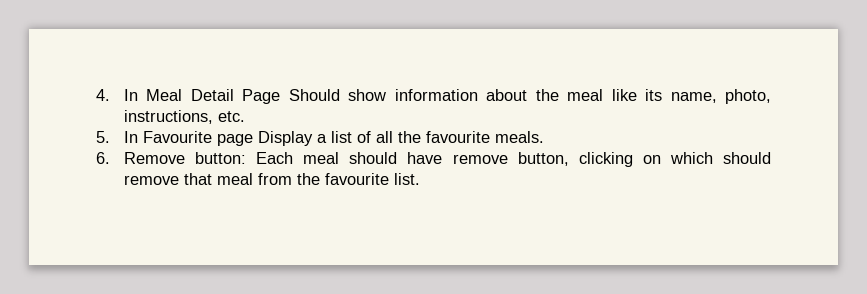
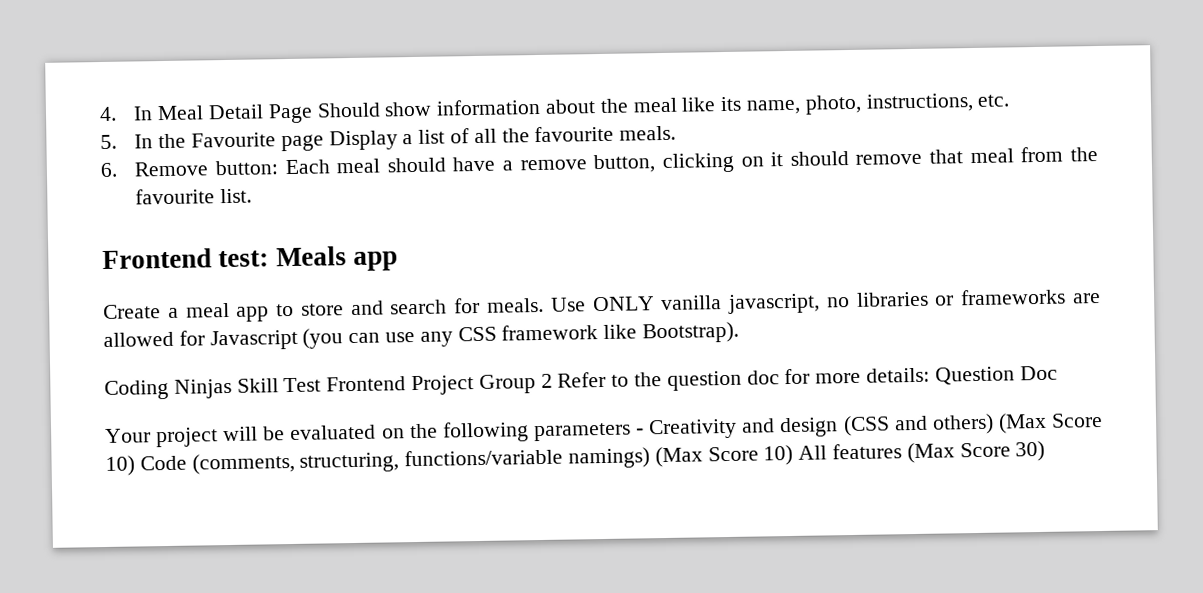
(138, 137) none -> [158,133,187,149] the
(443, 158) none -> [502,160,514,171] a
[669,152,713,164] which -> [770,152,784,167] it
(420, 179) none -> [102,246,398,271] [103,288,1102,322] [103,321,740,351] [104,365,1058,400] [105,412,1103,448] [105,440,1046,476] // Frontend test: Meals app // Create a meal app to store and search for meals. Use ONLY vanilla javascript, no libraries or frameworks are allowed for Javascript (you can use any CSS framework like Bootstrap). // Coding Ninjas Skill Test Frontend Project Group 2 Refer to the question doc for more details: Question Doc // Your project will be evaluated on the following parameters - Creativity and design (CSS and others) (Max Score 10) Code (comments, structuring, functions/variable namings) (Max Score 10) All features (Max Score 30)

